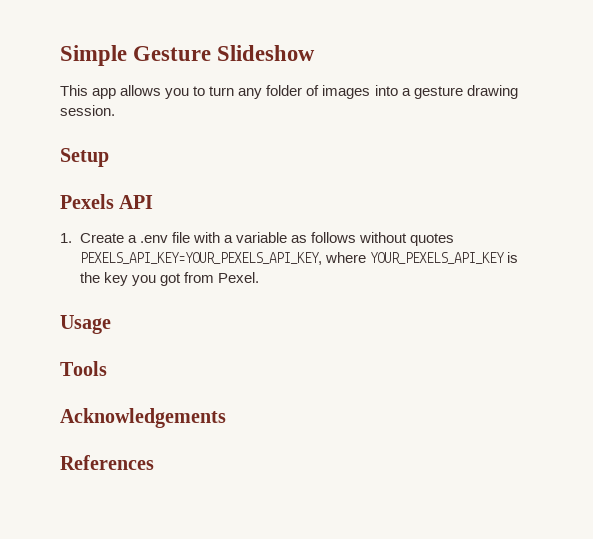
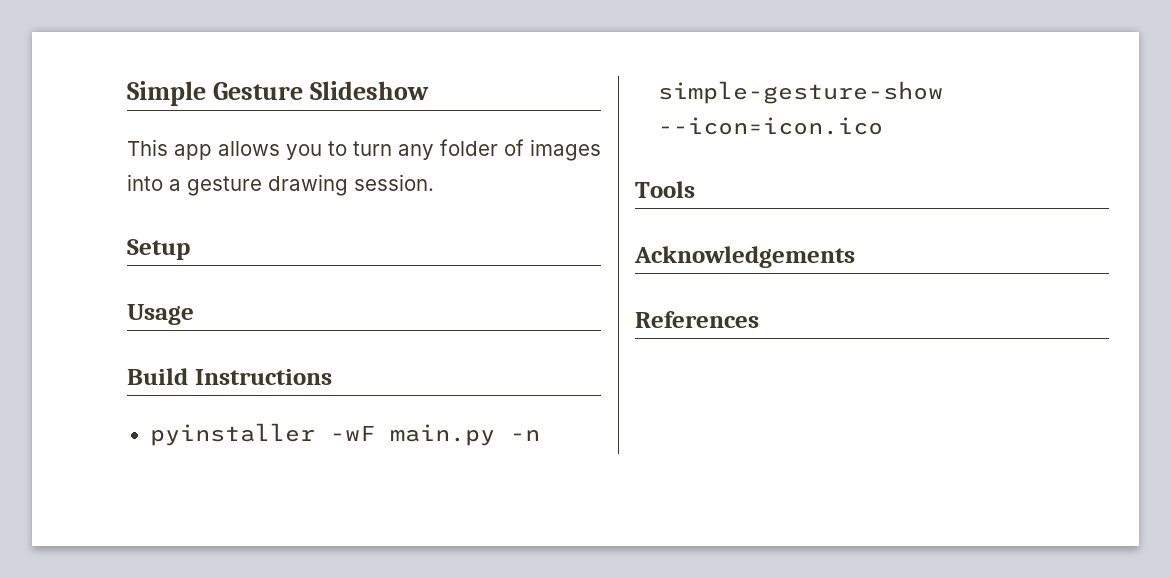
[60,194,154,209] [60,232,455,246] [79,252,518,265] [79,272,259,286] [60,315,111,334] Pexels API // 1. Create a .env file with a variable as follows without quotes PEXELS_API_KEY=YOUR_PEXELS_API_KEY, where YOUR_PEXELS_API_KEY is the key you got from Pexel. // Usage -> [127,304,194,325] [127,368,332,385] [149,423,540,446] [657,81,943,104] [657,117,883,135] Usage // Build Instructions // pyinstaller -wF main.py -n simple-gesture-show --icon=icon.ico

